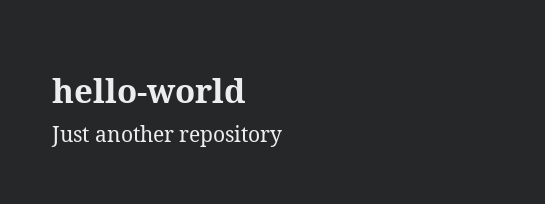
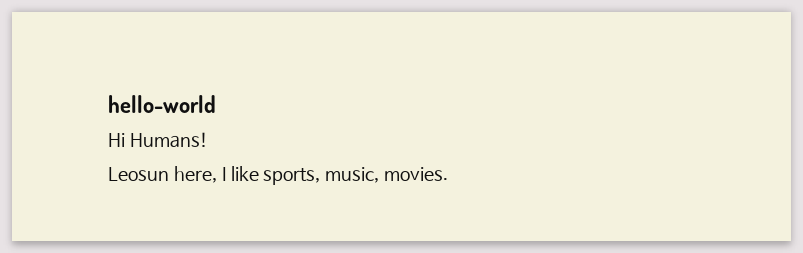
[51,125,283,147] Just another repository -> [108,132,208,148] [108,166,449,185] Hi Humans! // Leosun here, I like sports, music, movies.

